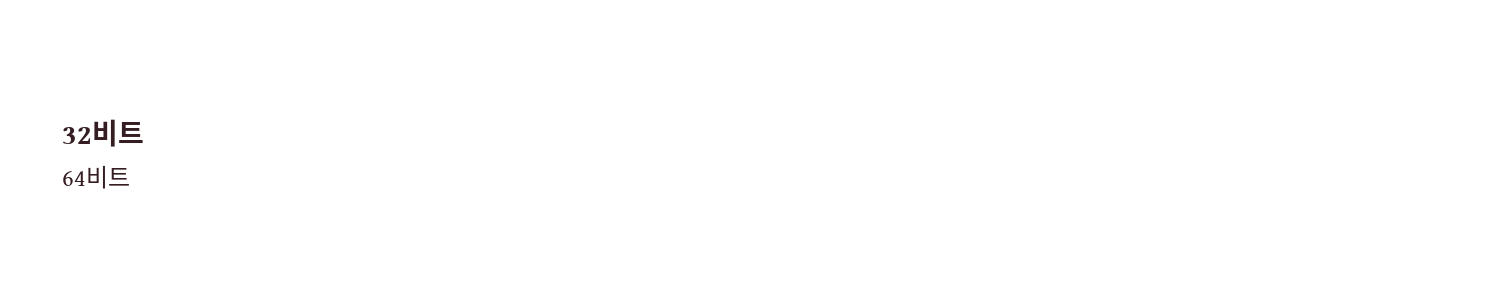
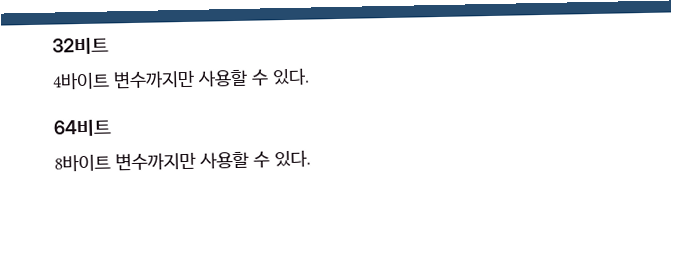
[62,165,130,189] 64비트 -> [52,68,310,90] [53,119,112,137] [54,150,311,172] 4바이트 변수까지만 사용할 수 있다. // 64비트 // 8바이트 변수까지만 사용할 수 있다.

